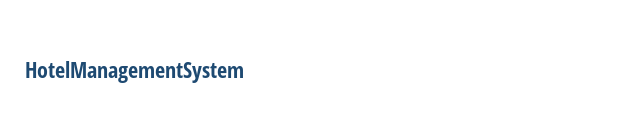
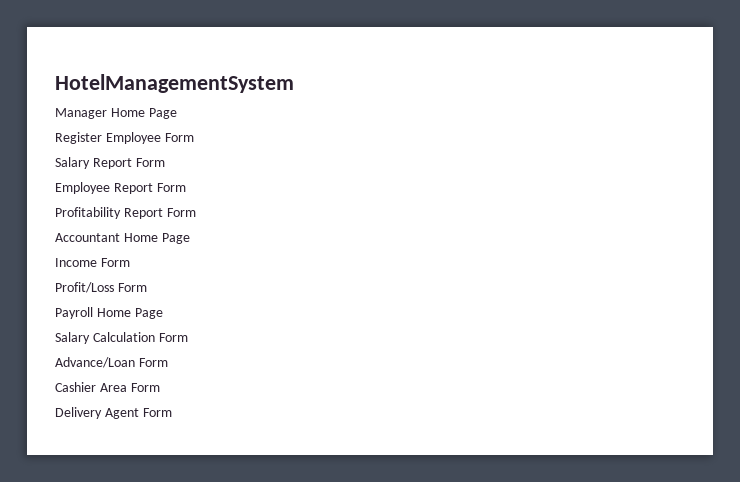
(244, 72) none -> [55,108,177,119] [55,132,194,144] [55,157,165,169] [55,182,186,194] [55,207,196,219] [55,233,190,244] [55,258,130,267] [55,282,147,293] [55,307,163,319] [55,332,188,344] [55,357,168,368] [55,382,160,392] [55,407,172,419] // Manager Home Page // Register Employee Form // Salary Report Form // Employee Report Form // Profitability Report Form // Accountant Home Page // Income Form // Profit/Loss Form // Payroll Home Page // Salary Calculation Form // Advance/Loan Form // Cashier Area Form // Delivery Agent Form

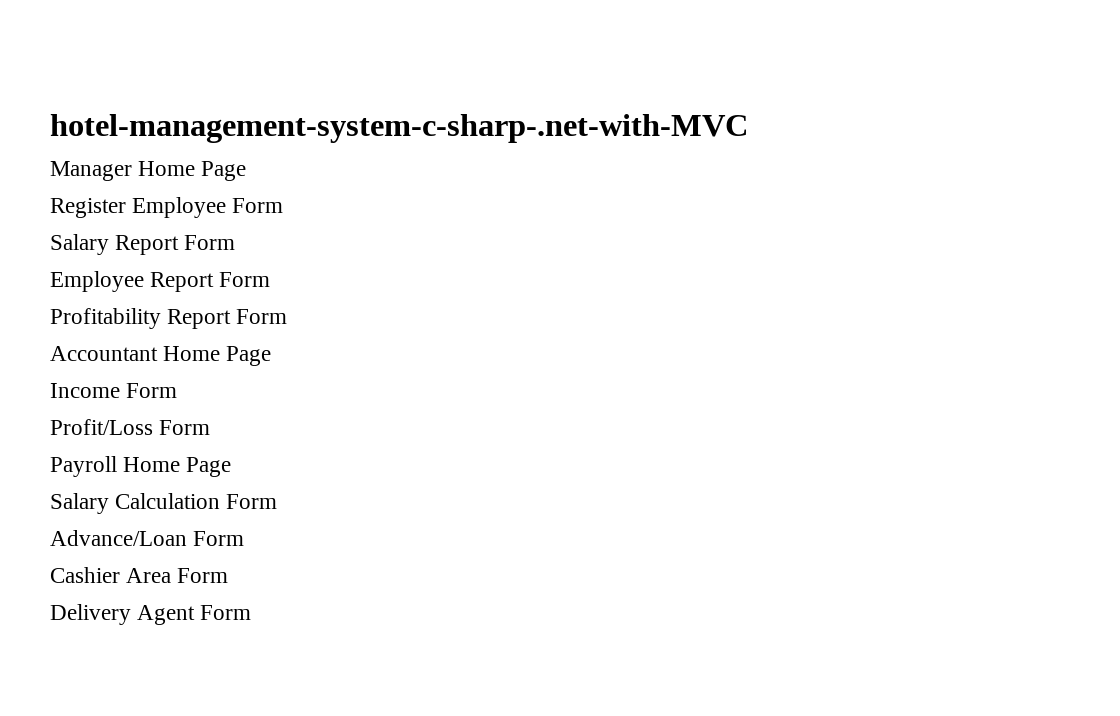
[55,74,294,93] HotelManagementSystem -> [50,114,748,143] hotel-management-system-c-sharp-.net-with-MVC

